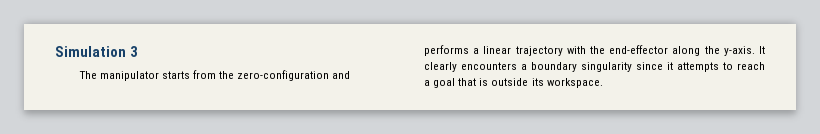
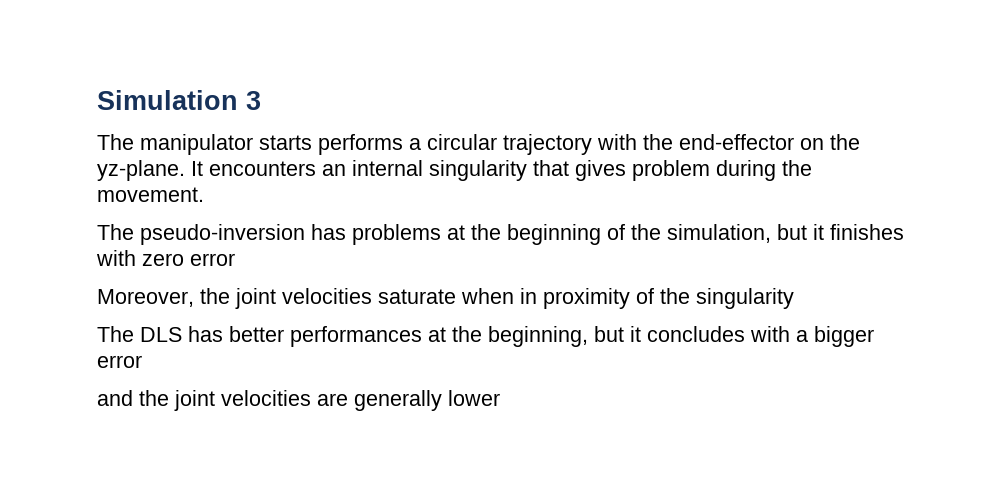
[193,70,351,81] from the zero-configuration and -> (312, 142) none
[483,46,512,54] linear -> [427,134,497,150] circular
[672,46,765,56] [424,62,765,72] [424,78,603,88] along the y-axis. It clearly encounters a boundary singularity since it attempts to reach a goal that is outside its workspace. -> [800,134,860,150] [97,160,812,181] [97,187,204,202] [97,224,904,245] [96,250,235,266] [97,288,794,309] [97,326,874,347] [97,355,142,368] [97,390,500,411] on the yz-plane. It encounters an internal singularity that gives problem during the movement. // The pseudo-inversion has problems at the beginning of the simulation, but it finishes with zero error // Moreover, the joint velocities saturate when in proximity of the singularity // The DLS has better performances at the beginning, but it concludes with a bigger error // and the joint velocities are generally lower

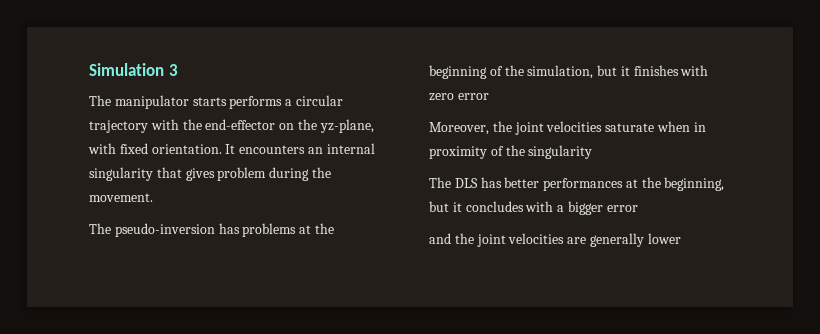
[97,160,185,181] yz-plane. -> [319,119,374,133] [88,143,222,154] yz-plane, with fixed orientation.

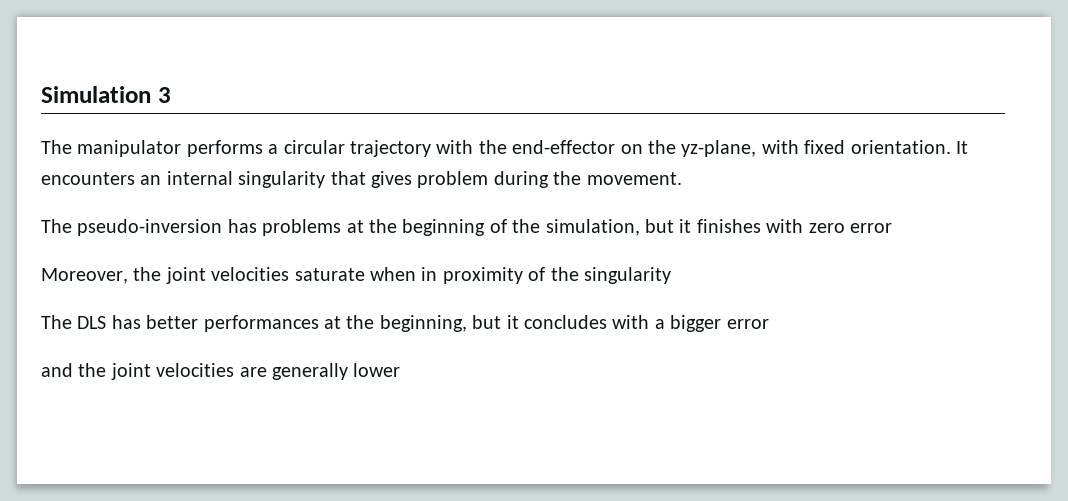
[192,97,227,106] starts -> (182, 148) none

